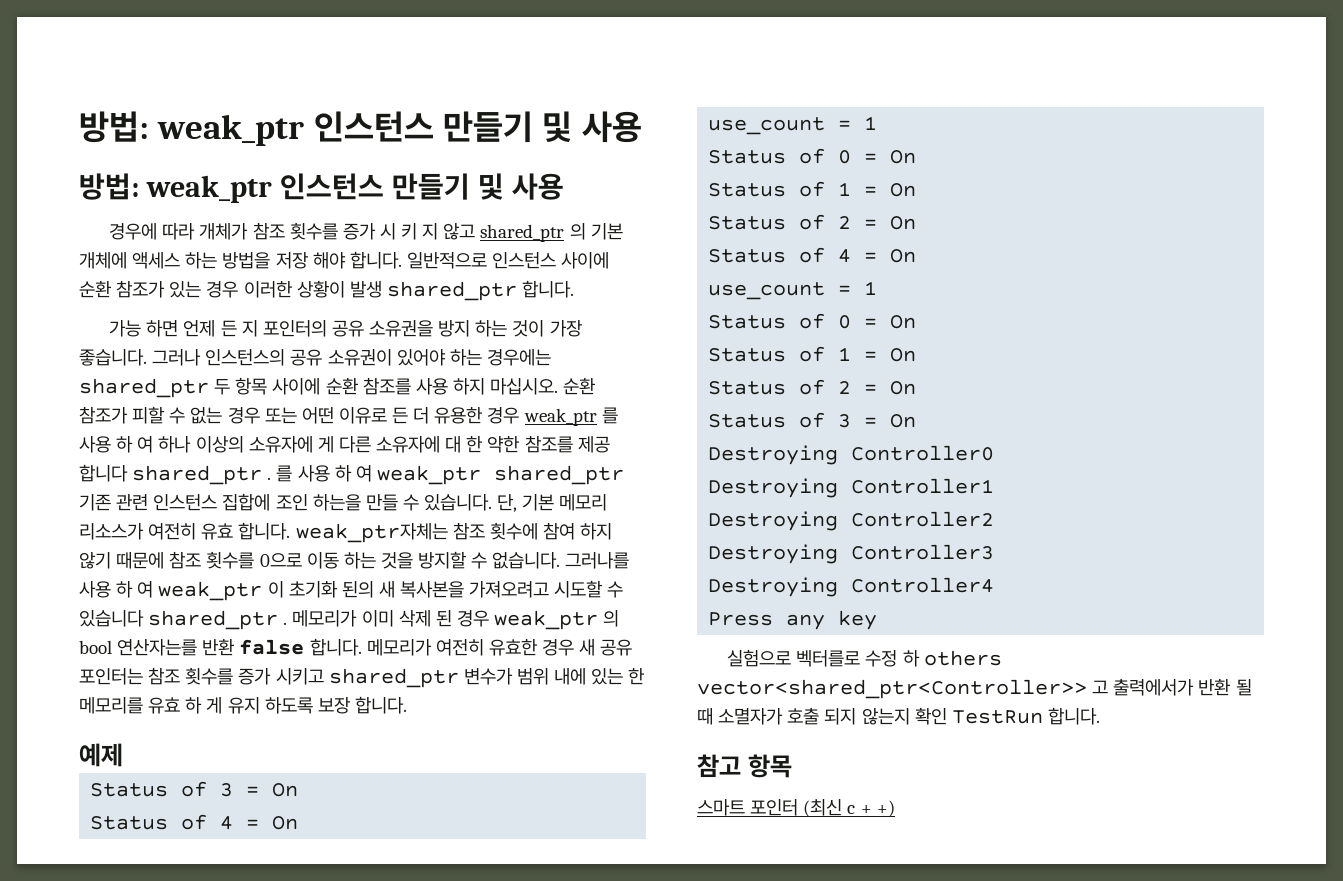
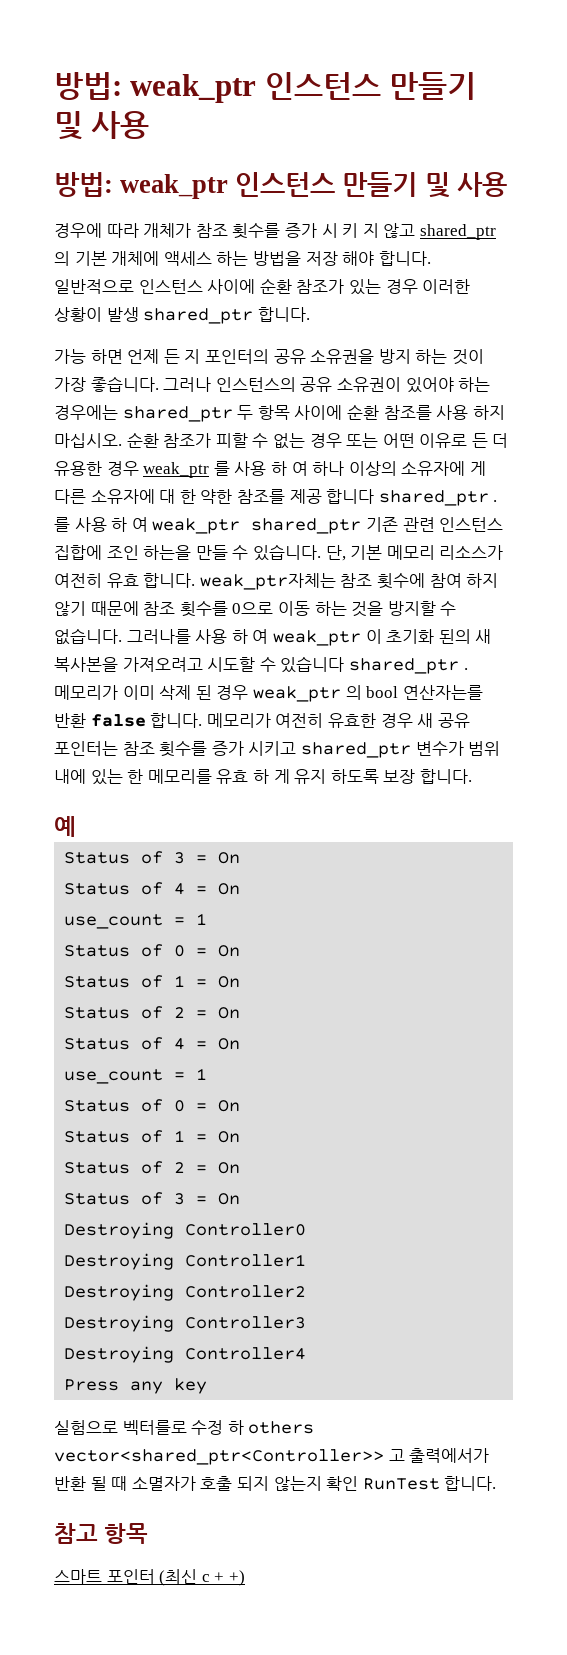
[79,743,123,767] 예제 -> [54,816,76,837] 예
[951,710,1043,724] TestRun -> [362,1478,440,1490] RunTest

